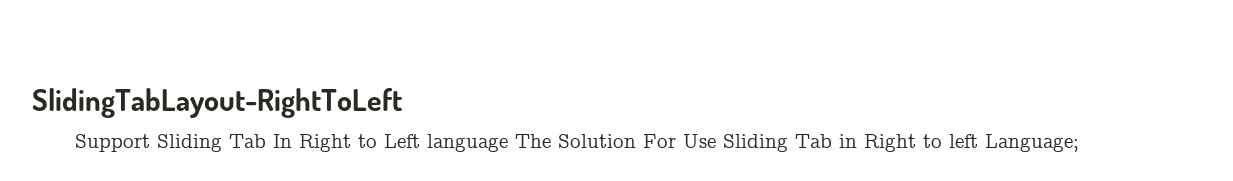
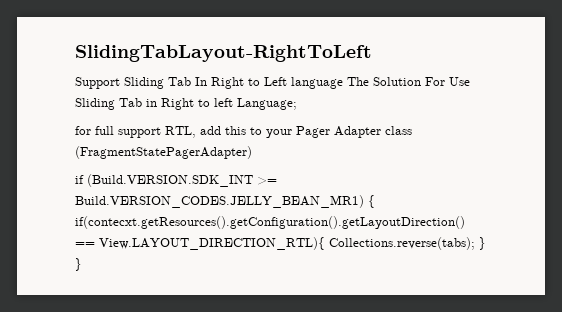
(1079, 143) none -> [75,126,412,138] [75,146,252,159] [75,174,277,187] [75,195,375,208] [75,216,465,229] [75,237,486,250] [75,258,82,271] // for full support RTL, add this to your Pager Adapter class (FragmentStatePagerAdapter) // if (Build.VERSION.SDK_INT >= Build.VERSION_CODES.JELLY_BEAN_MR1) { if(contecxt.getResources().getConfiguration().getLayoutDirection() == View.LAYOUT_DIRECTION_RTL){ Collections.reverse(tabs); } }

